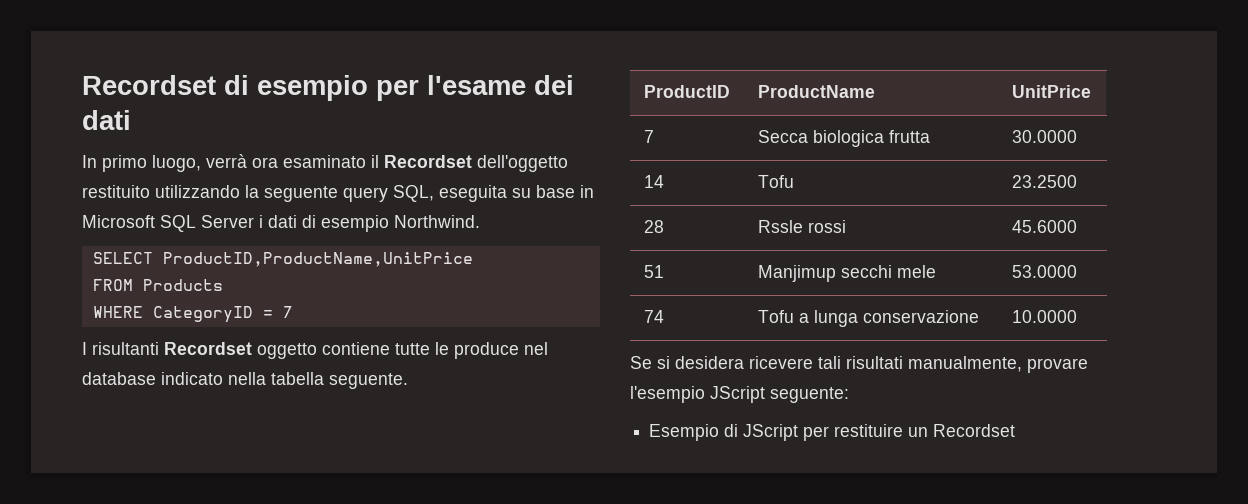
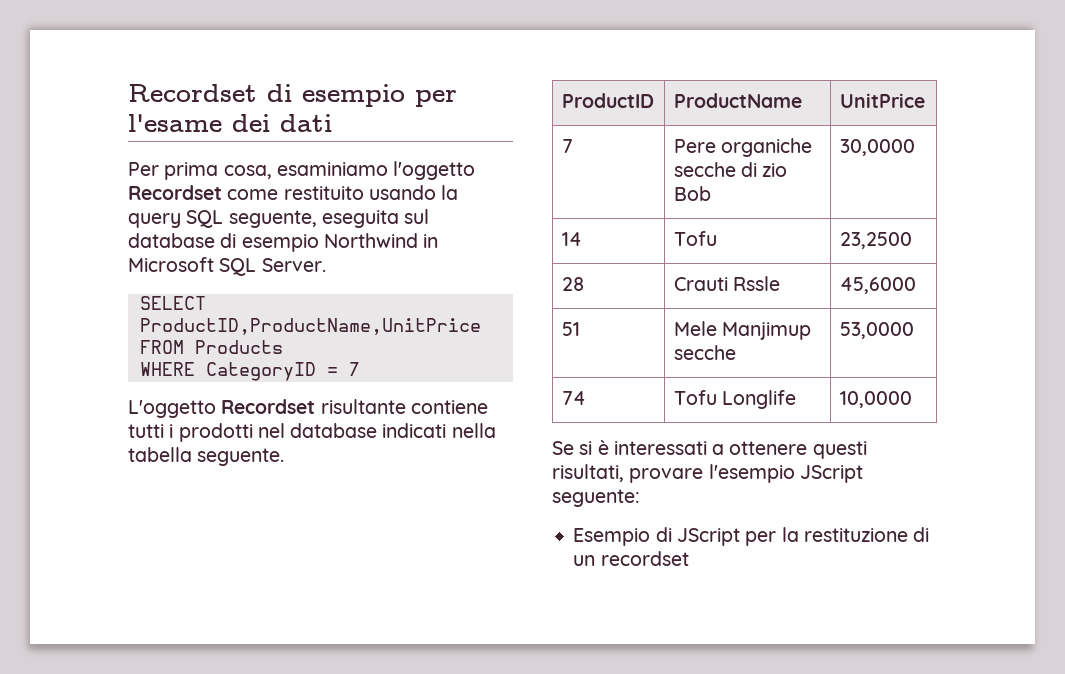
[82,154,568,172] [82,185,594,202] [82,215,480,232] In primo luogo, verrà ora esaminato il Recordset dell'oggetto restituito utilizzando la seguente query SQL, eseguita su base in Microsoft SQL Server i dati di esempio Northwind. -> [128,161,476,180] [128,185,459,200] [128,209,430,228] [128,233,439,252] [128,257,326,276] Per prima cosa, esaminiamo l'oggetto Recordset come restituito usando la query SQL seguente, eseguita sul database di esempio Northwind in Microsoft SQL Server.
[82,342,519,359] I risultanti Recordset oggetto contiene tutte le produce -> [128,399,488,418] [128,423,253,442] L'oggetto Recordset risultante contiene tutti i prodotti
[161,372,223,385] indicato -> [382,423,447,438] indicati
[757,130,930,147] [1011,130,1077,143] Secca biologica frutta | 30.0000 -> [673,138,812,157] [673,162,788,177] [673,186,711,201] [839,139,915,156] Pere organiche secche di zio Bob | 30,0000
[1011,175,1077,188] 23.2500 -> [839,232,912,249] 23,2500
(664, 226) none -> [673,277,728,291] Crauti
[807,220,846,233] [1011,220,1077,233] rossi | 45.6000 -> [839,277,916,294] | 45,6000
[757,265,936,282] [1011,265,1077,278] [643,310,664,323] [757,310,979,327] [1011,310,1077,323] [630,356,1022,372] Manjimup secchi mele | 53.0000 // 74 | Tofu a lunga conservazione | 10.0000 // Se si desidera ricevere tali risultati manualmente, -> [673,321,811,340] [673,345,736,360] [839,322,914,339] [561,391,586,405] [673,390,796,409] [839,391,912,408] [552,440,867,459] [552,464,624,482] Mele Manjimup secche | 53,0000 // 74 | Tofu Longlife | 10,0000 // Se si è interessati a ottenere questi risultati,
[834,424,1016,437] restituire un Recordset -> [781,527,930,542] [573,551,689,566] la restituzione di un recordset

